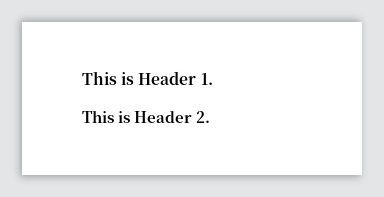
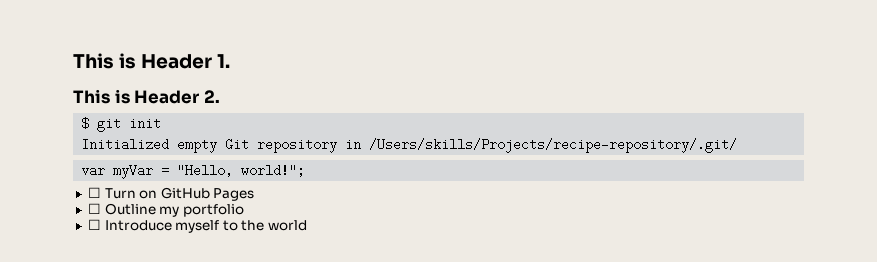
(211, 117) none -> [81,117,162,132] [81,138,738,153] [81,164,306,179] [87,187,255,201] [87,203,244,217] [87,219,308,233] // $ git init // Initialized empty Git repository in /Users/skills/Projects/recipe-repository/.git/ // var myVar = "Hello, world!"; // ☐ Turn on GitHub Pages // ☐ Outline my portfolio // ☐ Introduce myself to the world

